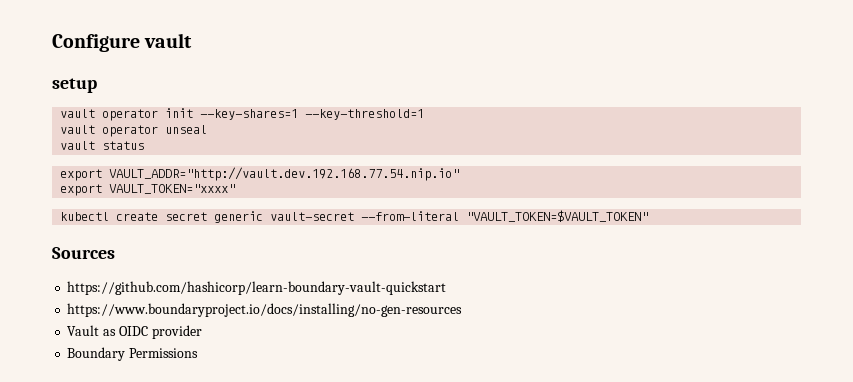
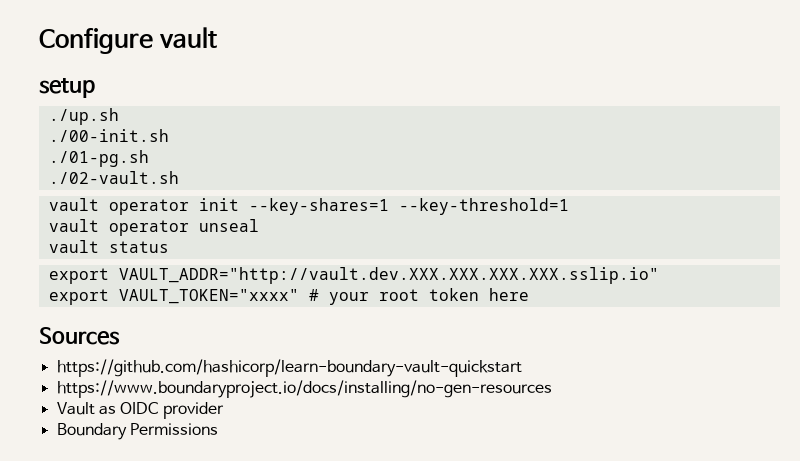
(97, 85) none -> [48,108,119,125] [48,129,169,142] [48,150,149,167] [48,171,179,184] // ./up.sh // ./00-init.sh // ./01-pg.sh // ./02-vault.sh
[109,167,460,181] VAULT_ADDR="http://vault.dev.192.168.77.54.nip.io" -> [118,267,659,284] VAULT_ADDR="http://vault.dev.XXX.XXX.XXX.XXX.sslip.io"
[60,210,649,223] // kubectl create secret generic vault-secret --from-literal "VAULT_TOKEN=$VAULT_TOKEN" -> [308,288,529,305] # your root token here

